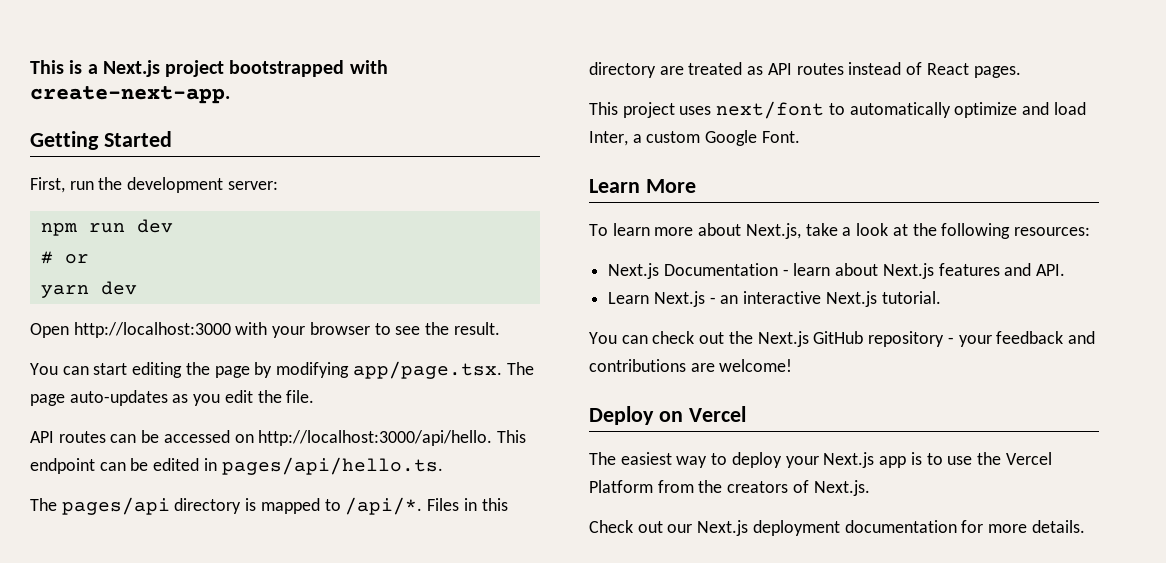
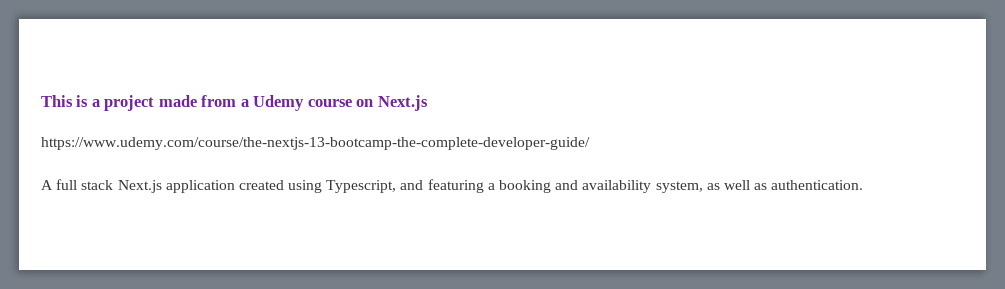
[102,60,388,77] [30,86,230,104] [30,131,172,150] [30,177,278,193] [40,219,173,236] [40,251,89,264] [40,281,137,298] [30,322,500,338] [30,361,534,379] [30,390,315,406] [30,430,527,446] [30,457,443,475] [30,497,508,515] [589,62,1021,78] [589,101,1086,119] [589,130,800,146] [589,179,696,193] [589,223,1090,239] [608,263,1066,279] [608,291,941,307] [589,331,1095,347] [589,359,793,372] [589,406,746,425] [589,452,1052,468] [589,480,870,496] [589,520,1085,536] Next.js project bootstrapped with create-next-app. // Getting Started // First, run the development server: // npm run dev // # or // yarn dev // Open http://localhost:3000 with your browser to see the result. // You can start editing the page by modifying app/page.tsx. The page auto-updates as you edit the file. // API routes can be accessed on http://localhost:3000/api/hello. This endpoint can be edited in pages/api/hello.ts. // The pages/api directory is mapped to /api/*. Files in this directory are treated as API routes instead of React pages. // This project uses next/font to automatically optimize and load Inter, a custom Google Font. // Learn More // To learn more about Next.js, take a look at the following resources: // Next.js Documentation - learn about Next.js features and API. // Learn Next.js - an interactive Next.js tutorial. // You can check out the Next.js GitHub repository - your feedback and contributions are welcome! // Deploy on Vercel // The easiest way to deploy your Next.js app is to use the Vercel Platform from the creators of Next.js. // Check out our Next.js deployment documentation for more details. -> [104,95,428,111] [41,137,590,150] [41,179,864,193] project made from a Udemy course on Next.js // https://www.udemy.com/course/the-nextjs-13-bootcamp-the-complete-developer-guide/ // A full stack Next.js application created using Typescript, and featuring a booking and availability system, as well as authentication.

